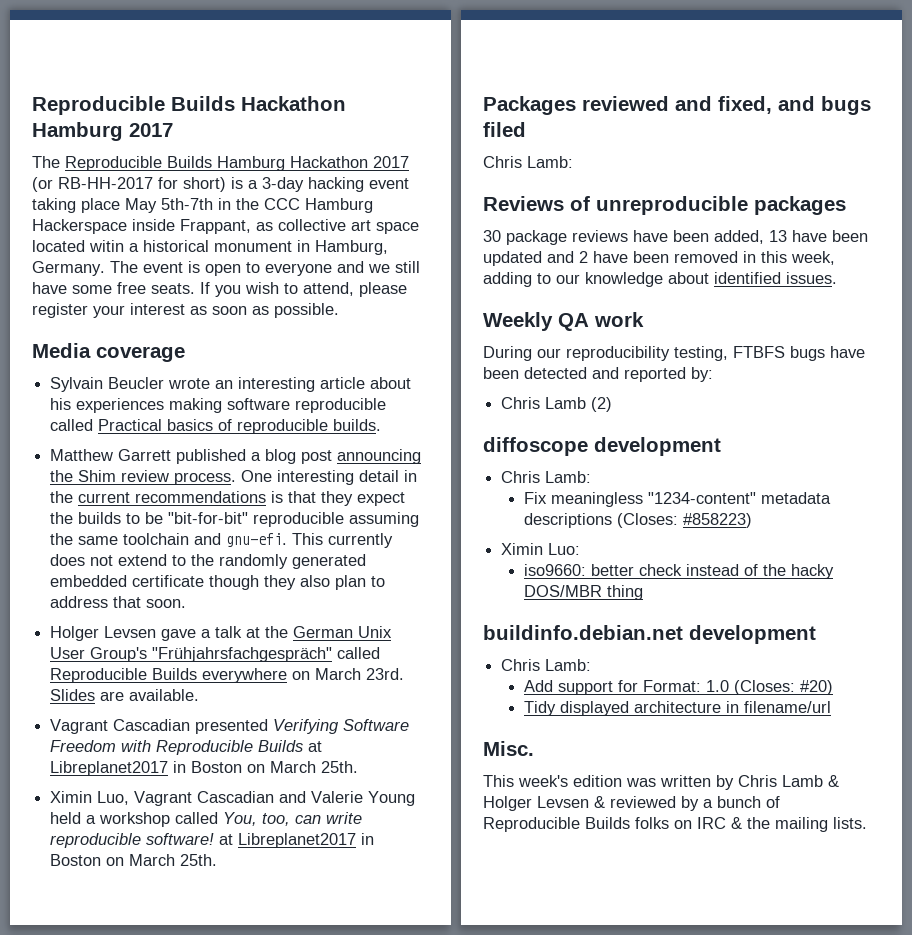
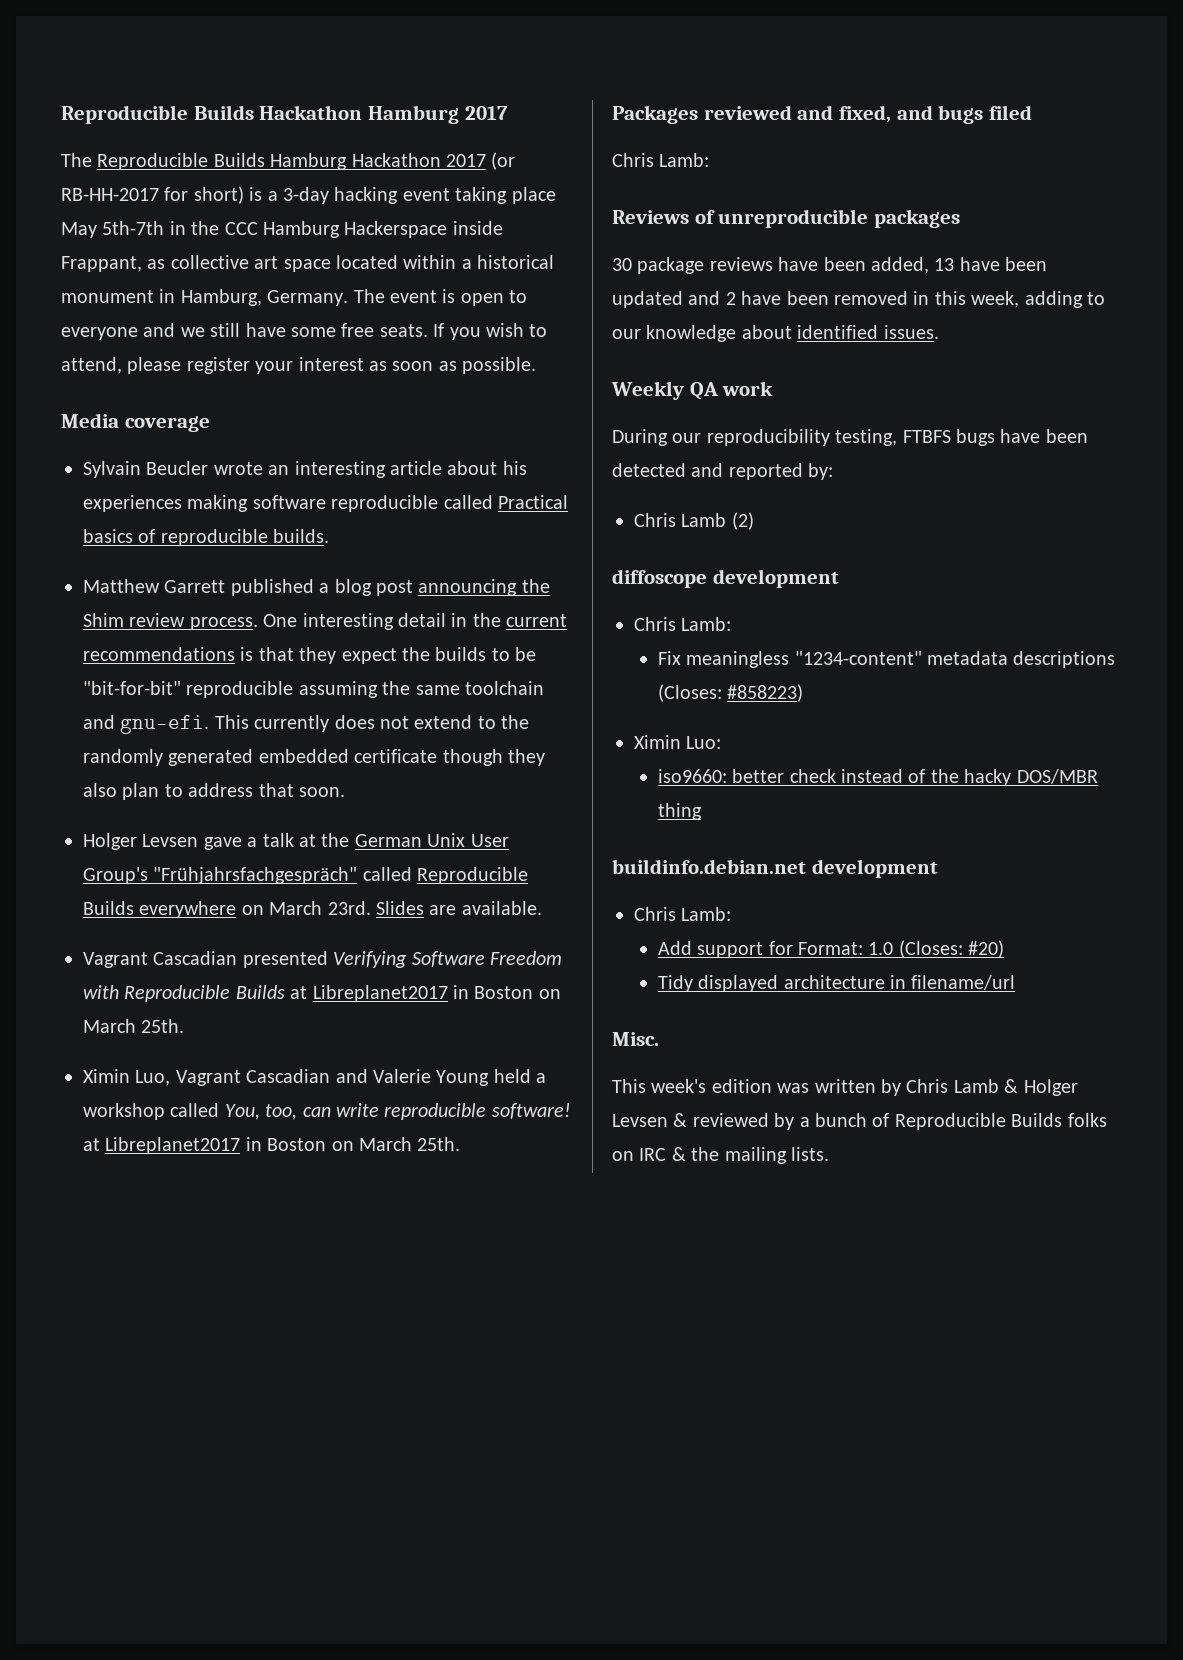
[89,240,124,252] witin -> [403,255,457,269] within

